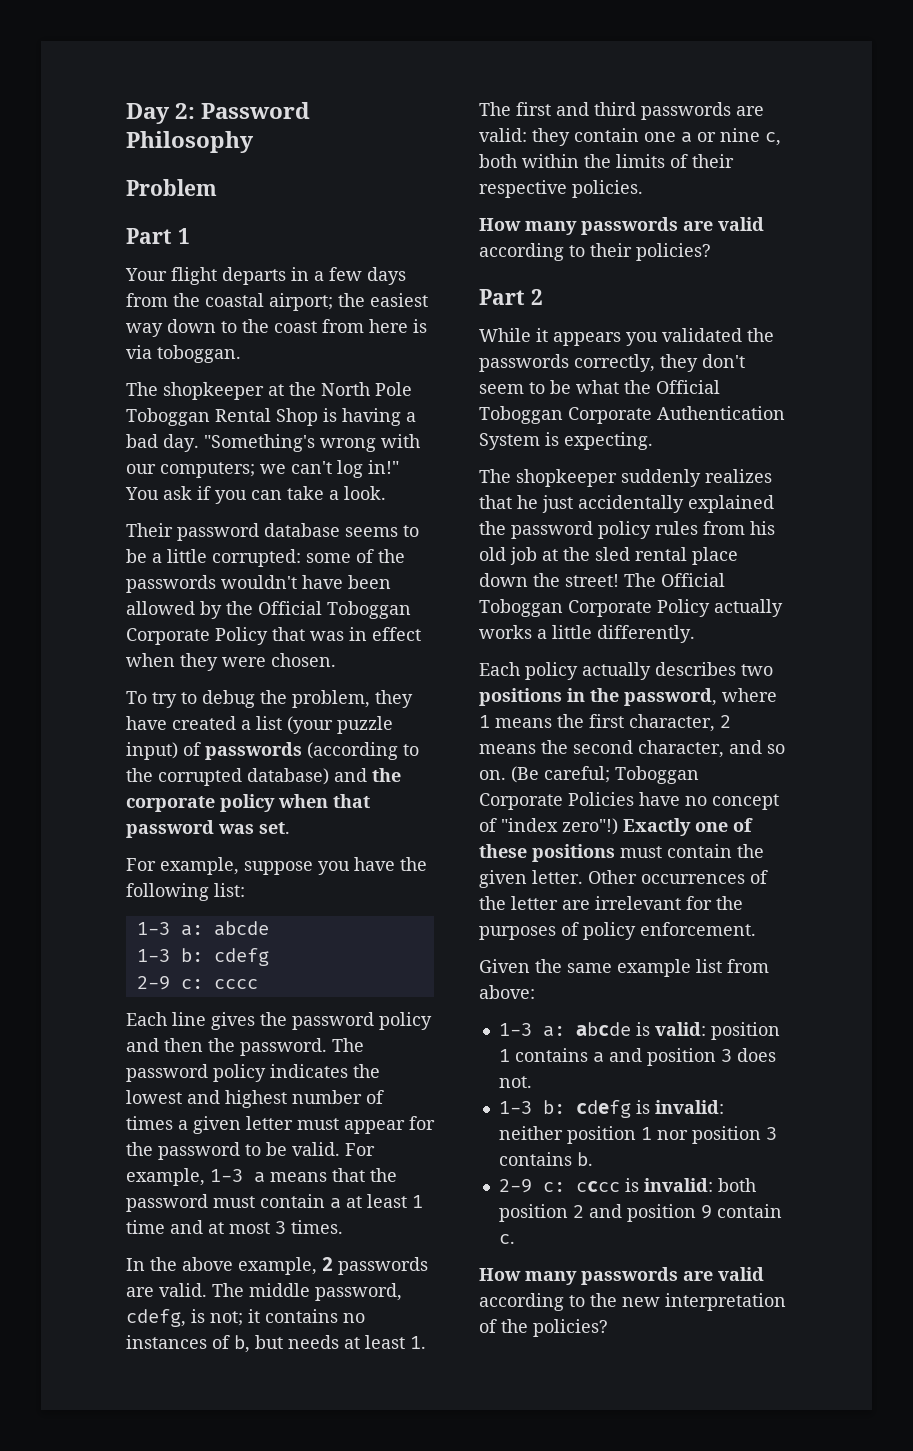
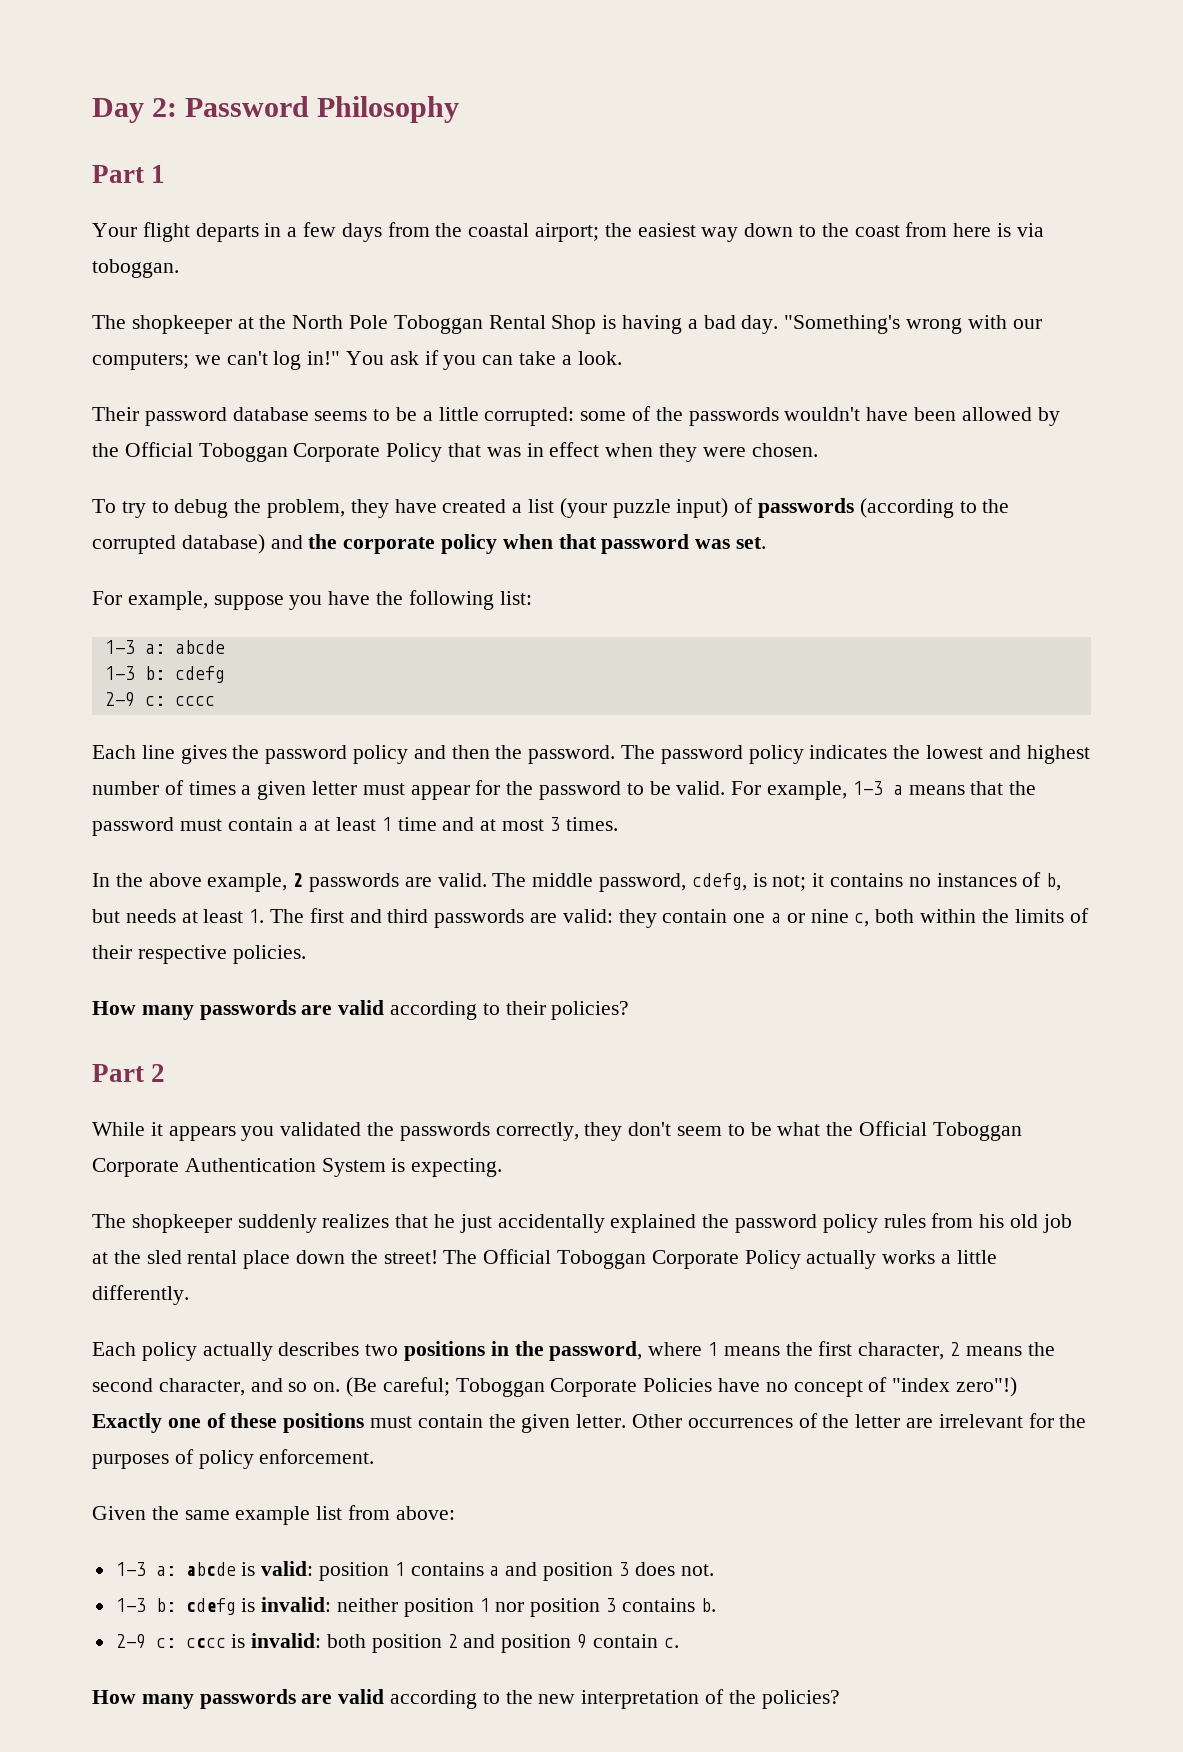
[126,179,217,196] // Problem -> (460, 109) none

